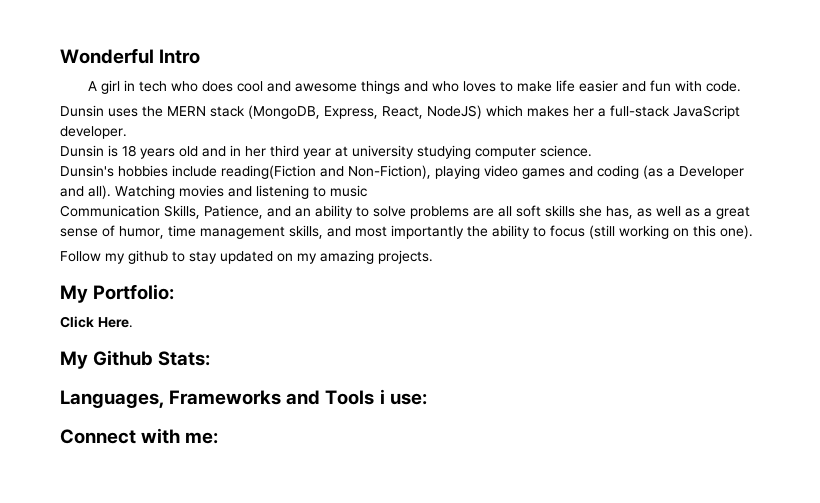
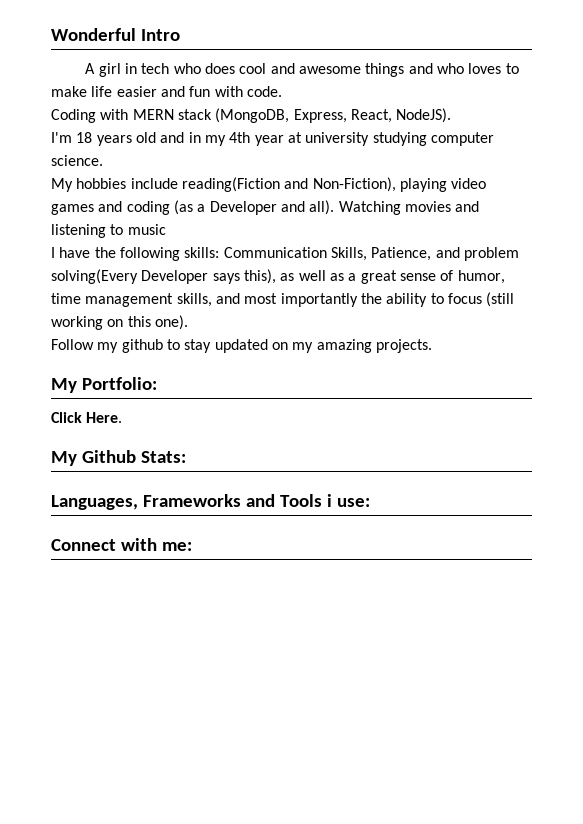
[60,105,163,117] Dunsin uses the -> [51,109,129,123] Coding with
[427,105,740,119] [60,126,127,139] [60,145,118,157] NodeJS) which makes her a full-stack JavaScript developer. // Dunsin is -> [396,108,452,123] [51,132,72,143] NodeJS). // I'm
[245,145,299,157] her third -> [204,132,251,146] my 4th
[60,165,114,177] Dunsin's -> [51,178,73,192] My
[60,205,633,219] Communication Skills, Patience, and an ability to solve problems are all soft skills she has, -> [51,247,519,261] [51,269,276,284] I have the following skills: Communication Skills, Patience, and problem solving(Every Developer says this),

